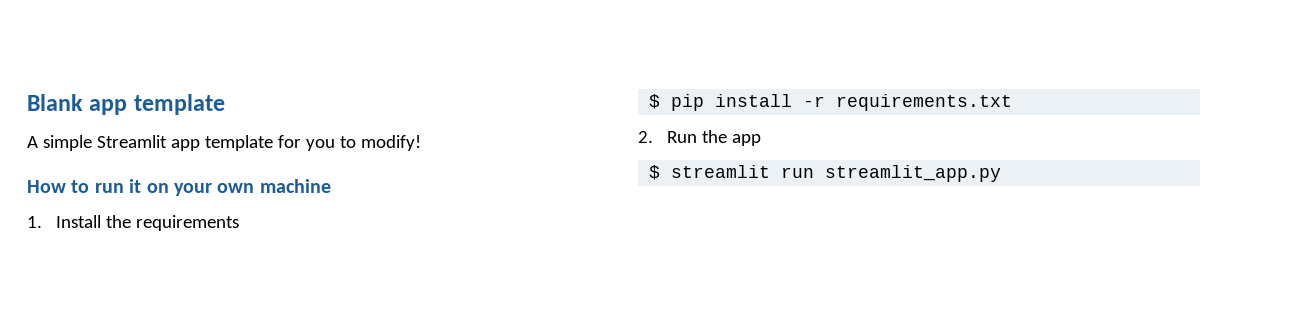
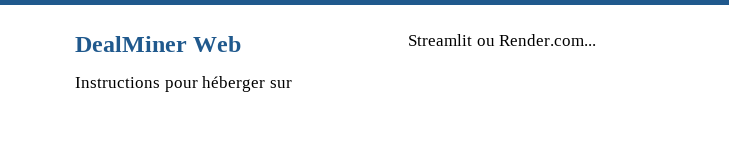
[27,94,225,115] [27,135,421,151] [27,179,331,196] [27,215,240,231] [649,94,1013,111] [638,130,762,146] [649,165,1002,182] Blank app template // A simple Streamlit app template for you to modify! // How to run it on your own machine // 1. Install the requirements // $ pip install -r requirements.txt // 2. Run the app // $ streamlit run streamlit_app.py -> [75,36,242,52] [75,76,292,92] [408,34,597,46] DealMiner Web // Instructions pour héberger sur Streamlit ou Render.com...

